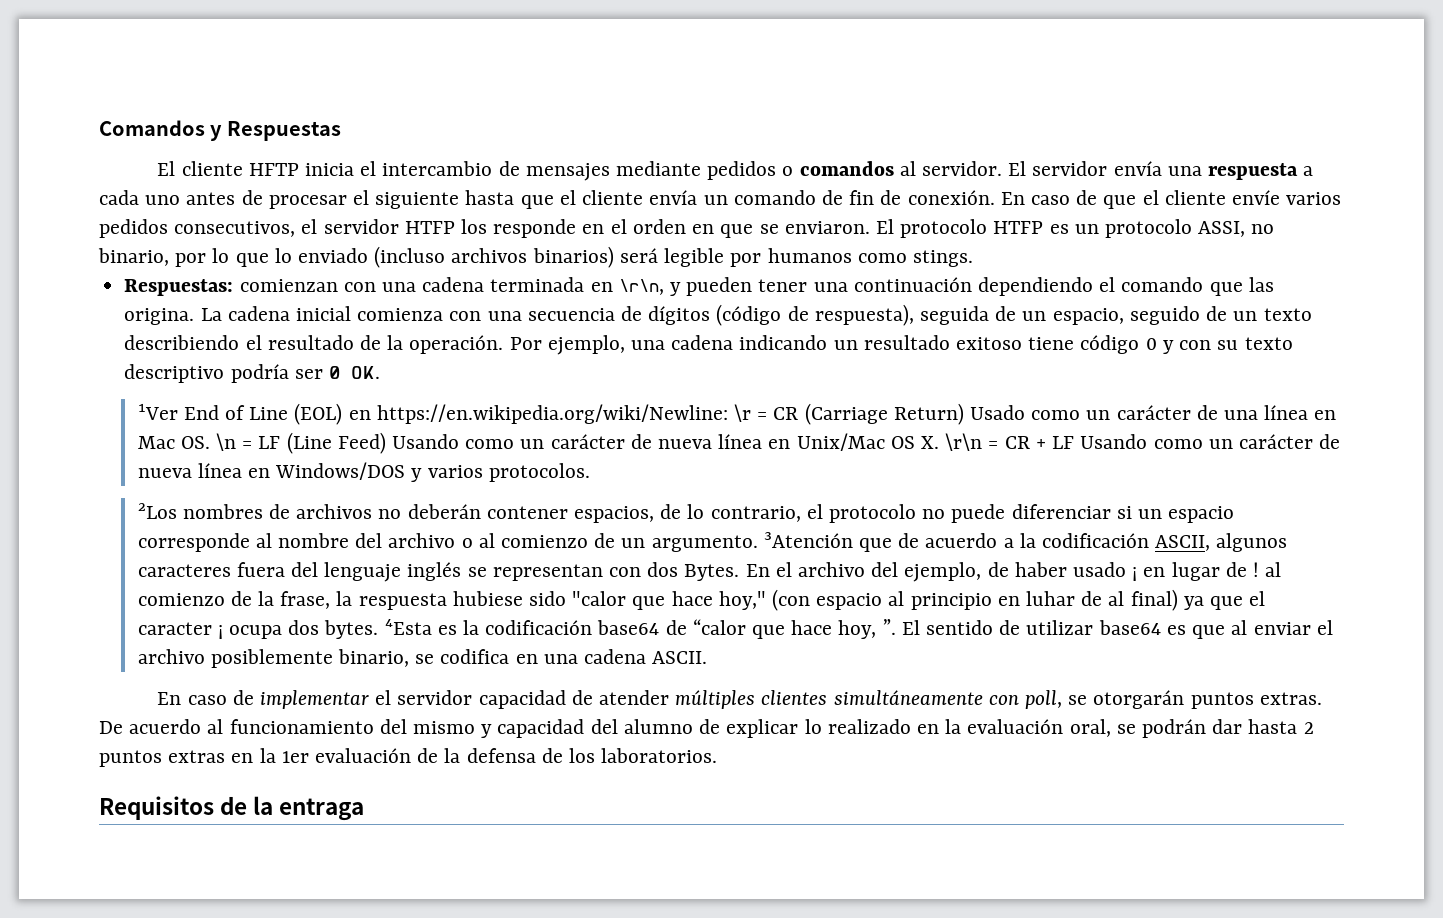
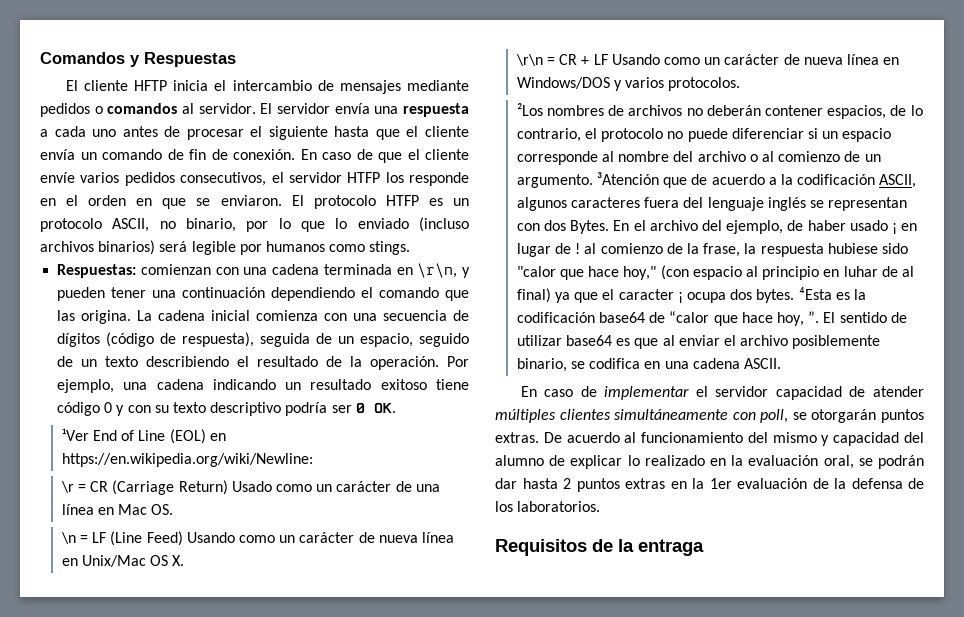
[1198,221,1246,237] ASSI, -> [112,218,150,232] ASCII,
(728, 414) none -> (313, 460) //
(210, 442) none -> (174, 509) //
(940, 442) none -> (185, 560) //

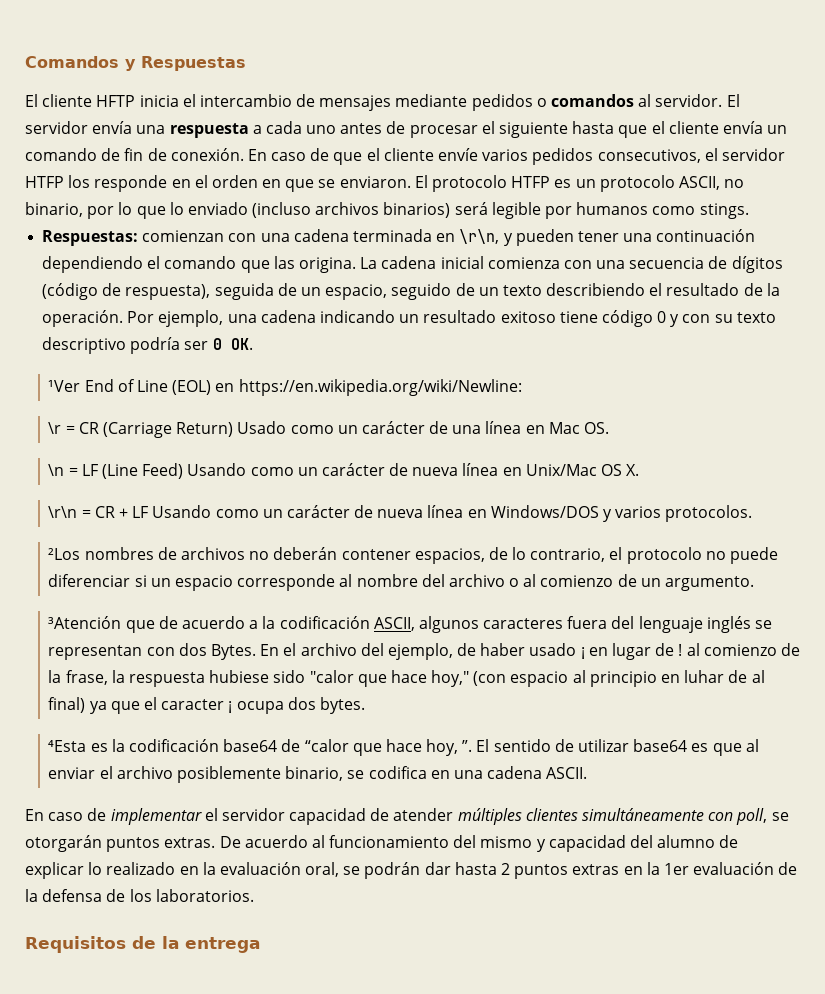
(593, 181) none -> (755, 583) //
(795, 296) none -> (365, 705) //
[638,539,704,556] entraga -> [185,937,260,953] entrega

